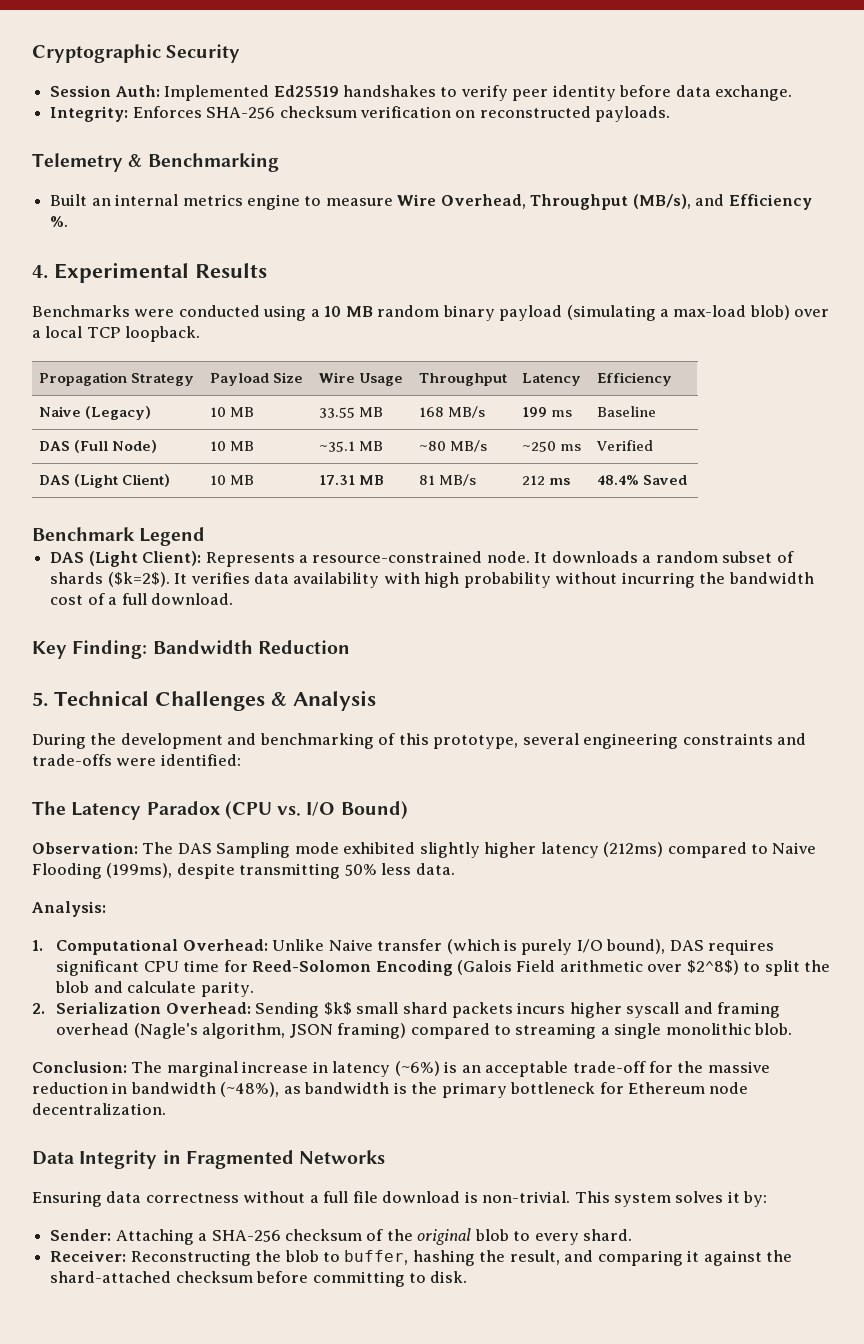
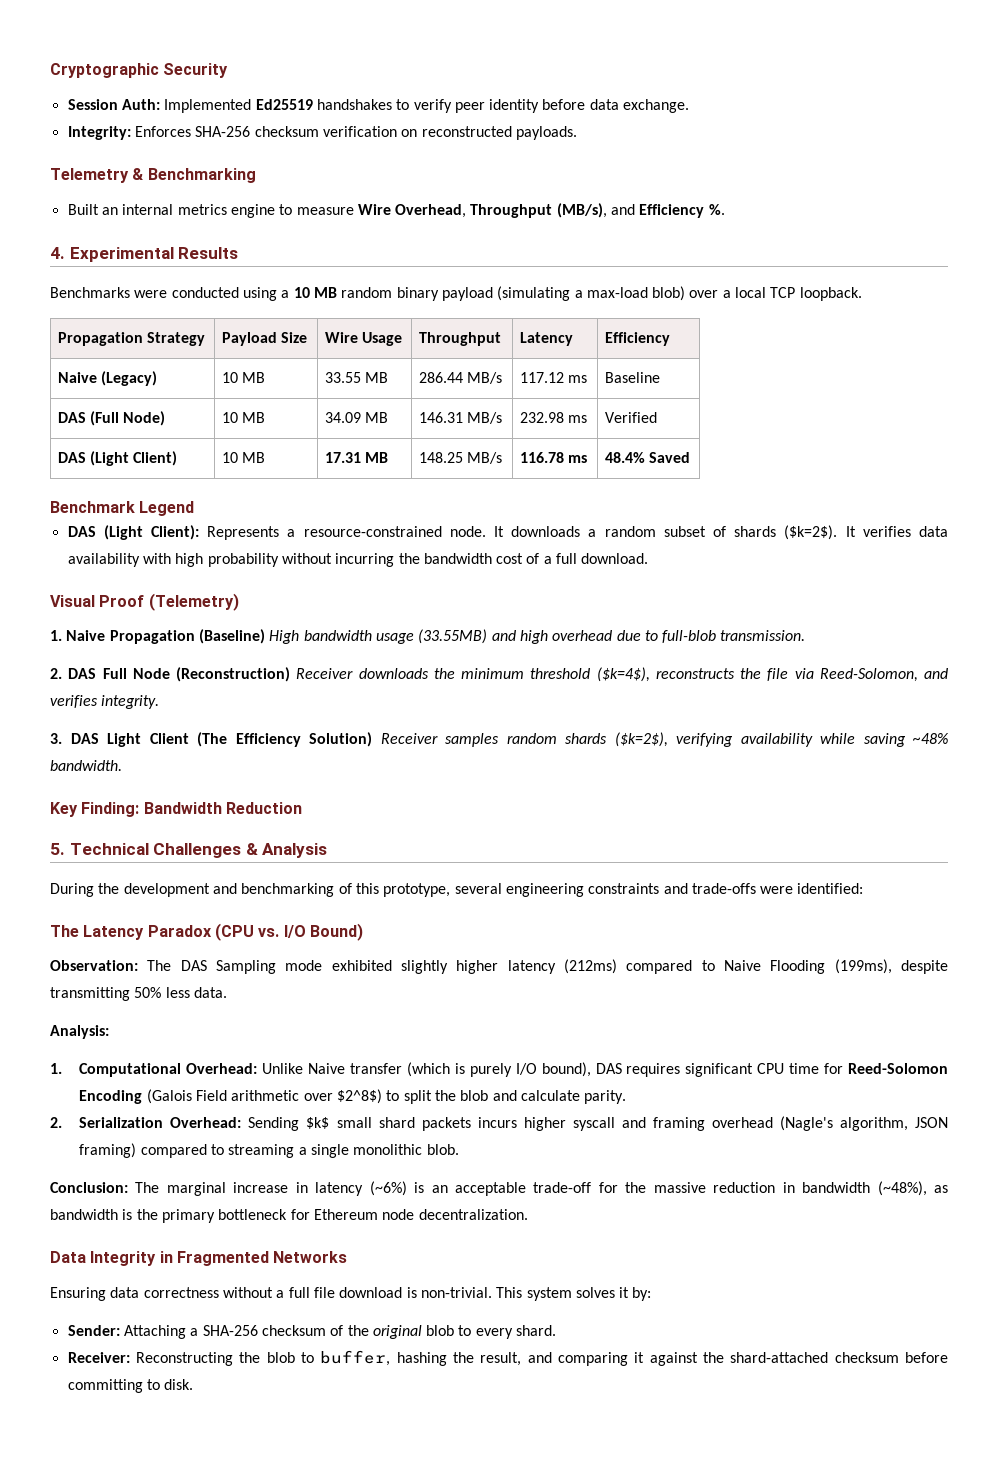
[418,406,486,418] [521,407,547,417] 168 MB/s | 199 -> [418,372,502,384] [519,372,564,383] 286.44 MB/s | 117.12
[318,441,384,452] [418,440,488,452] [521,441,556,452] ~35.1 MB | ~80 MB/s | ~250 -> [324,412,388,423] [418,412,502,424] [519,412,564,423] 34.09 MB | 146.31 MB/s | 232.98
[418,474,477,486] [521,475,545,485] 81 MB/s | 212 -> [418,452,502,464] [519,452,564,463] 148.25 MB/s | 116.78
(233, 599) none -> [50,593,239,611] [50,629,806,644] [50,667,948,682] [50,695,160,709] [50,732,949,747] [50,760,122,771] // Visual Proof (Telemetry) // 1. Naive Propagation (Baseline) High bandwidth usage (33.55MB) and high overhead due to full-blob transmission. // 2. DAS Full Node (Reconstruction) Receiver downloads the minimum threshold ($k=4$), reconstructs the file via Reed-Solomon, and verifies integrity. // 3. DAS Light Client (The Efficiency Solution) Receiver samples random shards ($k=2$), verifying availability while saving ~48% bandwidth.

